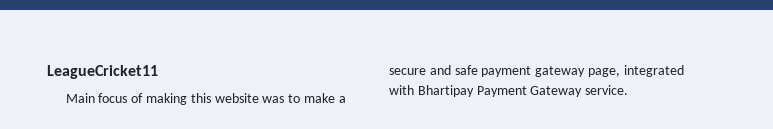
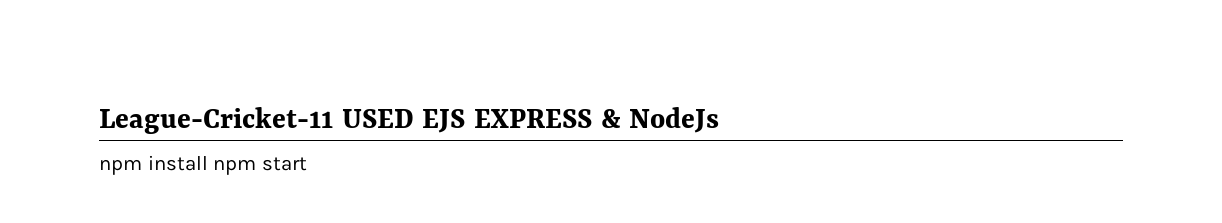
[47,65,158,79] [65,93,346,105] [389,65,684,77] [389,85,629,97] LeagueCricket11 // Main focus of making this website was to make a secure and safe payment gateway page, integrated with Bhartipay Payment Gateway service. -> [99,107,720,134] [99,155,307,175] League-Cricket-11 USED EJS EXPRESS & NodeJs // npm install npm start

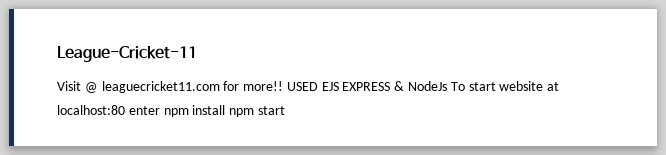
(333, 120) none -> [57,81,284,93] // Visit @ leaguecricket11.com for more!!
(720, 120) // -> [450,81,560,91] [57,105,160,115] To start website at localhost:80 enter

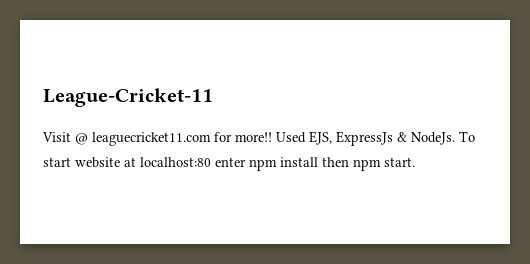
[286,81,448,91] USED EJS EXPRESS & NodeJs -> [276,131,455,146] Used EJS, ExpressJs & NodeJs.
[229,106,285,117] npm start -> [322,157,415,171] then npm start.

